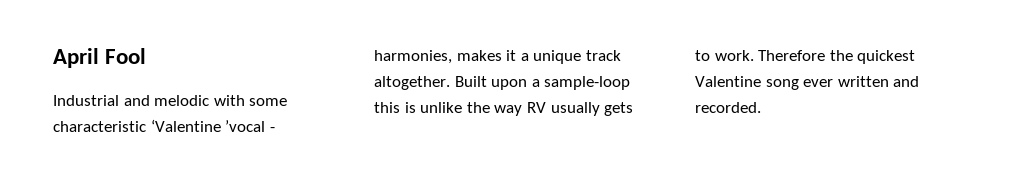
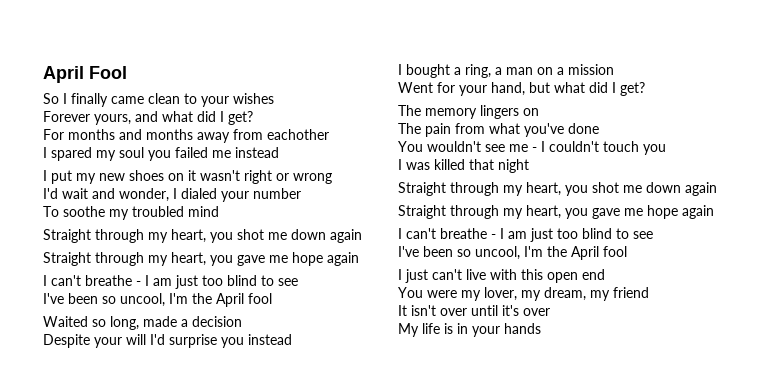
[53,95,288,106] [53,119,275,132] [374,50,621,64] [374,76,631,90] [374,102,634,116] [695,50,916,64] [695,76,920,90] [695,102,761,113] Industrial and melodic with some characteristic ‘Valentine ’vocal - harmonies, makes it a unique track altogether. Built upon a sample-loop this is unlike the way RV usually gets to work. Therefore the quickest Valentine song ever written and recorded. -> [43,93,274,107] [43,111,253,125] [43,129,329,143] [43,147,279,161] [43,170,332,184] [43,188,301,202] [43,206,219,220] [43,229,362,243] [43,252,359,266] [43,275,298,289] [43,293,272,307] [43,316,242,330] [43,334,292,348] [398,64,614,78] [398,82,645,96] [398,105,539,119] [398,123,599,137] [398,141,666,155] [398,159,529,173] [398,182,717,196] [398,205,714,219] [398,228,653,242] [398,246,627,260] [398,269,605,283] [398,287,649,301] [398,305,550,316] [398,323,541,337] So I finally came clean to your wishes // Forever yours, and what did I get? // For months and months away from eachother // I spared my soul you failed me instead // I put my new shoes on it wasn't right or wrong // I'd wait and wonder, I dialed your number // To soothe my troubled mind // Straight through my heart, you shot me down again // Straight through my heart, you gave me hope again // I can't breathe - I am just too blind to see // I've been so uncool, I'm the April fool // Waited so long, made a decision // Despite your will I'd surprise you instead // I bought a ring, a man on a mission // Went for your hand, but what did I get? // The memory lingers on // The pain from what you've done // You wouldn't see me - I couldn't touch you // I was killed that night // Straight through my heart, you shot me down again // Straight through my heart, you gave me hope again // I can't breathe - I am just too blind to see // I've been so uncool, I'm the April fool // I just can't live with this open end // You were my lover, my dream, my friend // It isn't over until it's over // My life is in your hands

